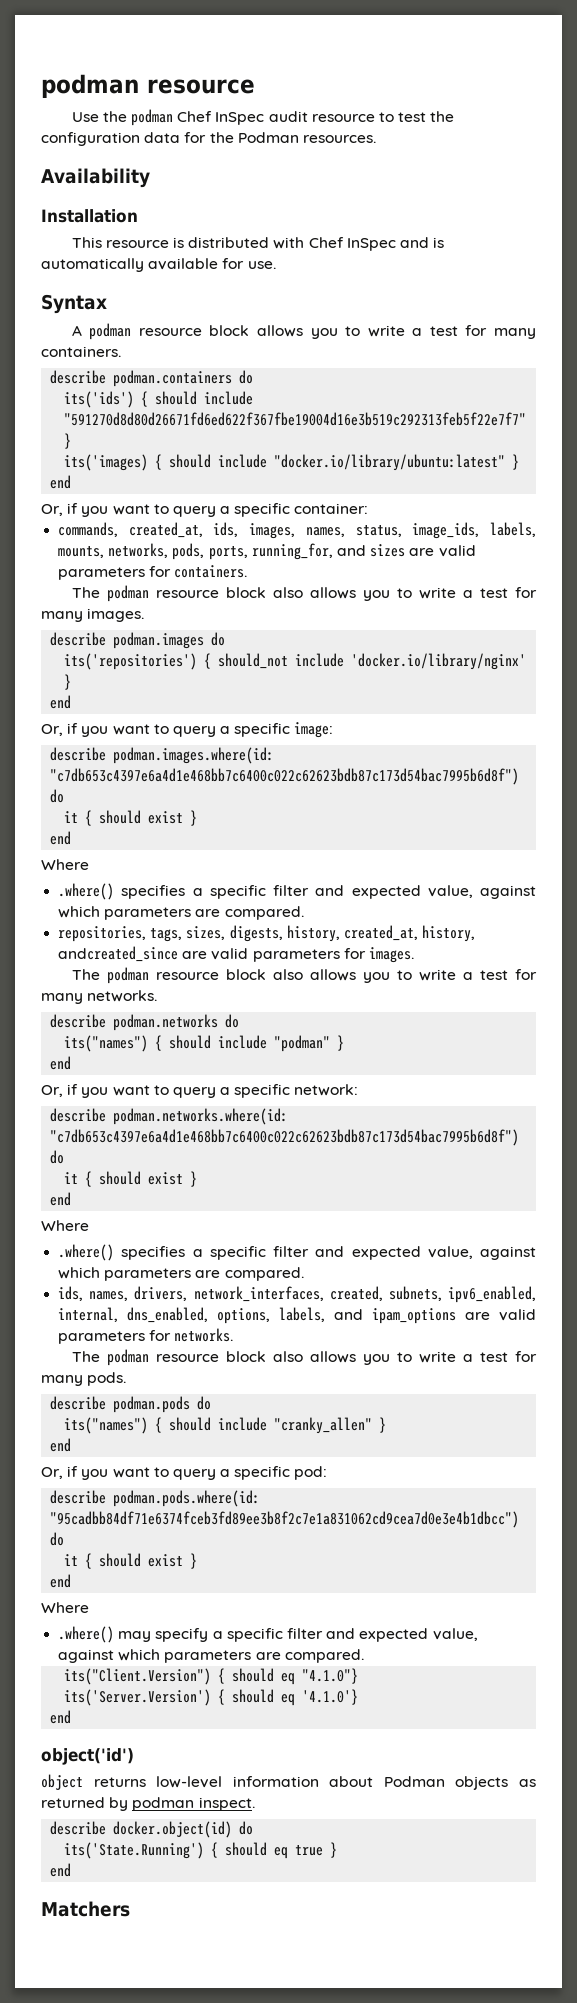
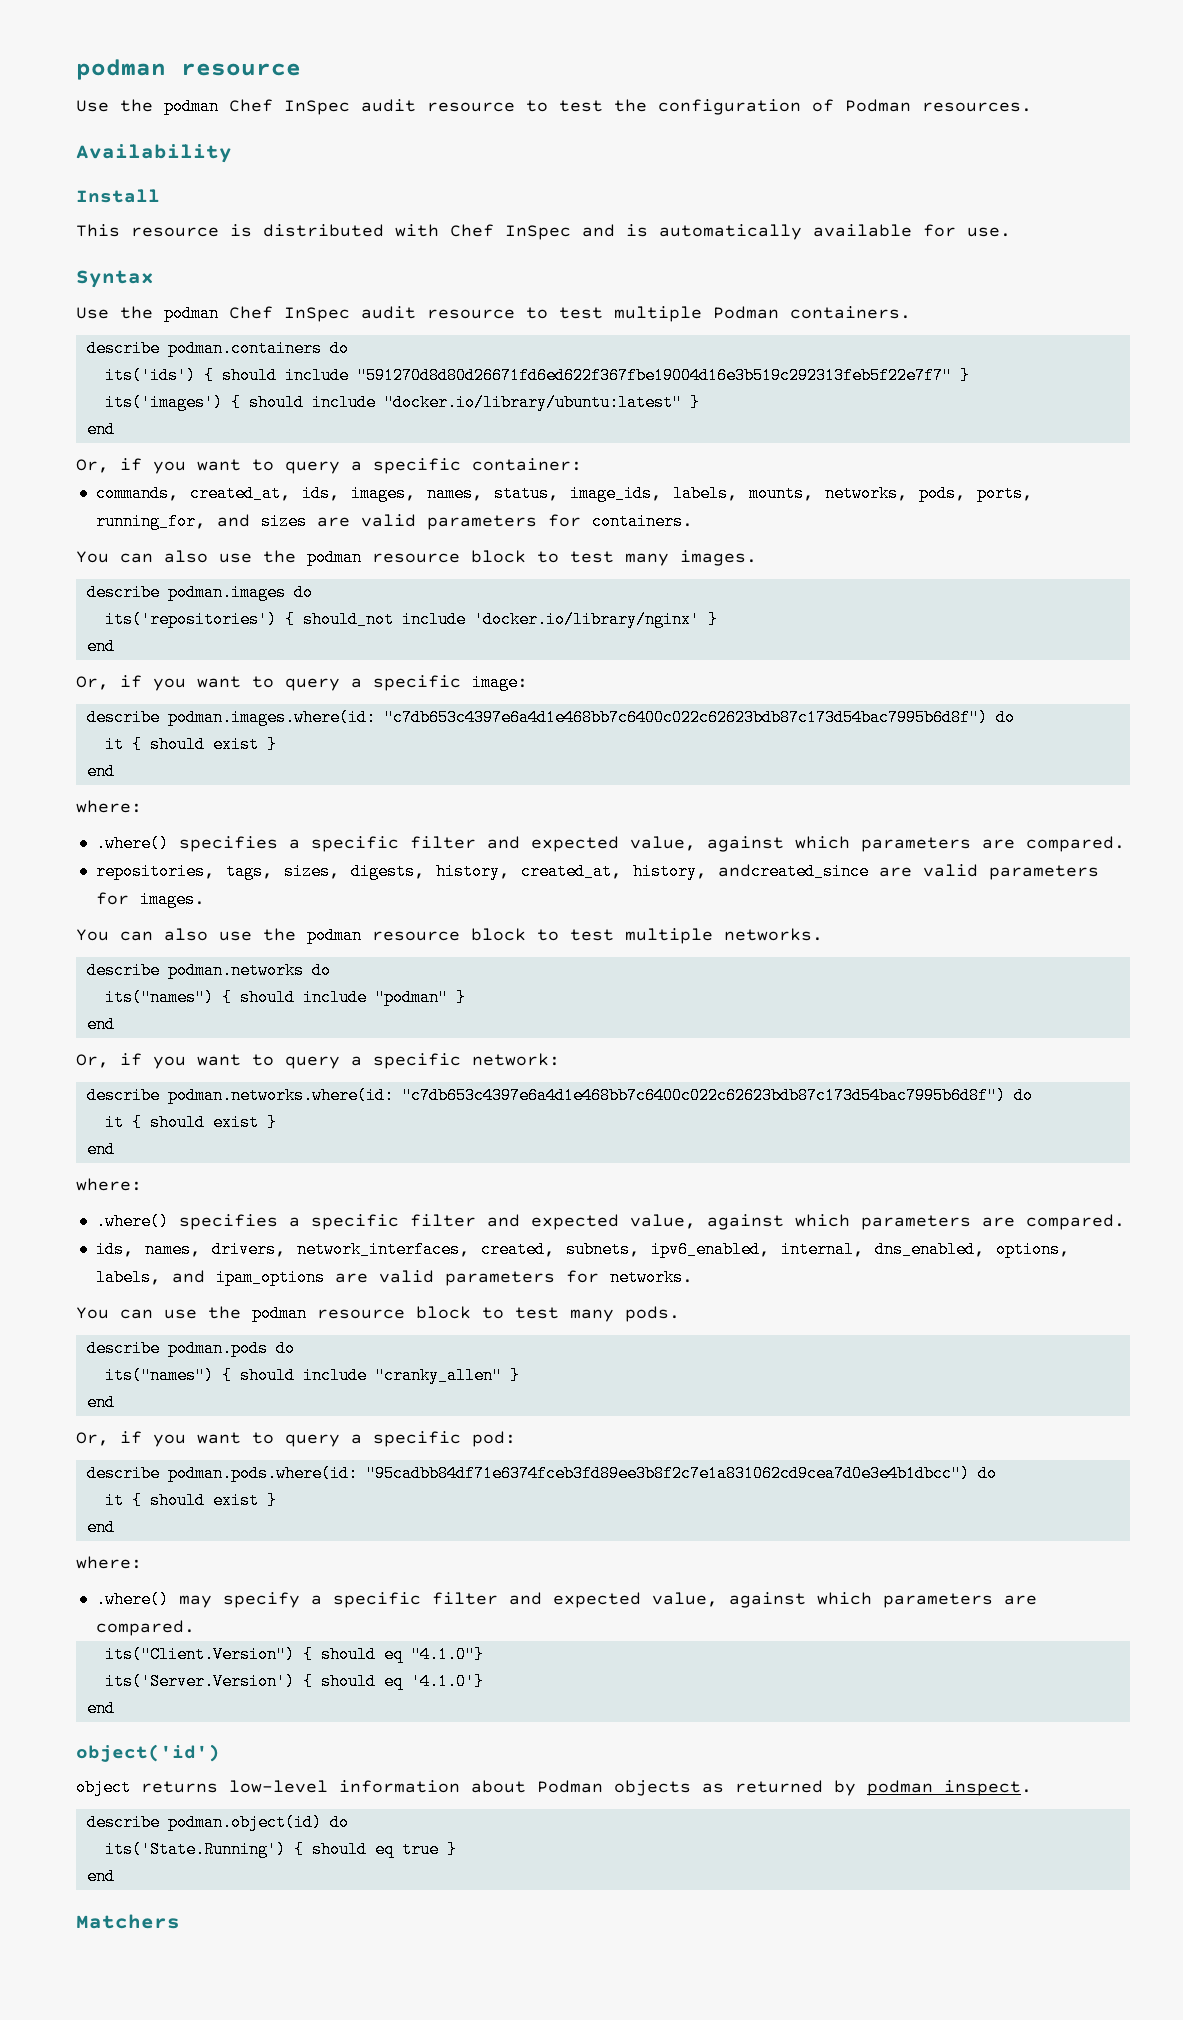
[144,132,234,143] data for the -> [812,99,834,112] of
[41,209,138,223] Installation -> [76,189,160,203] Install
[71,323,537,340] A podman resource block allows you to write a test for many -> [76,305,779,322] Use the podman Chef InSpec audit resource to test multiple Podman
[64,454,149,471] its('images) -> [104,394,223,411] its('images')
[71,585,537,602] The podman resource block also allows you to write a test for -> [76,549,614,566] You can also use the podman resource block to test
[41,859,89,870] Where -> [76,800,142,813] where:
[71,967,537,984] [41,993,83,1004] The podman resource block also allows you to write a test for many -> [76,927,713,944] You can also use the podman resource block to test multiple
[41,1220,89,1231] Where -> [76,1178,142,1191] where:
[71,1349,537,1366] The podman resource block also allows you to write a test for -> [76,1305,559,1322] You can use the podman resource block to test
[41,1602,89,1613] Where -> [76,1556,142,1569] where:
[113,1821,233,1838] docker.object(id) -> [167,1814,322,1831] podman.object(id)

